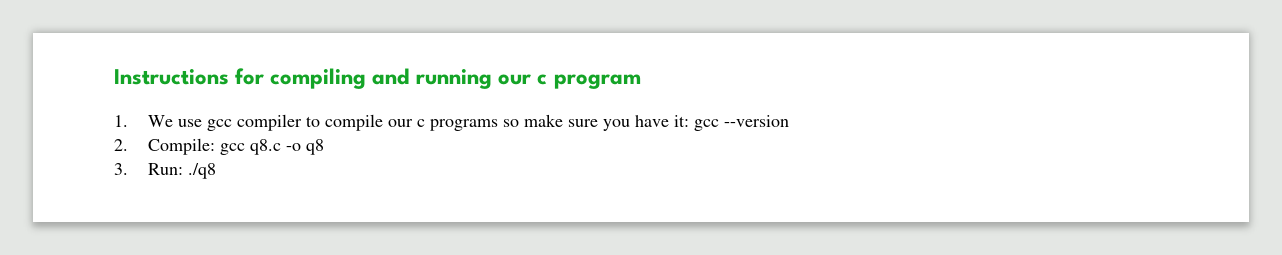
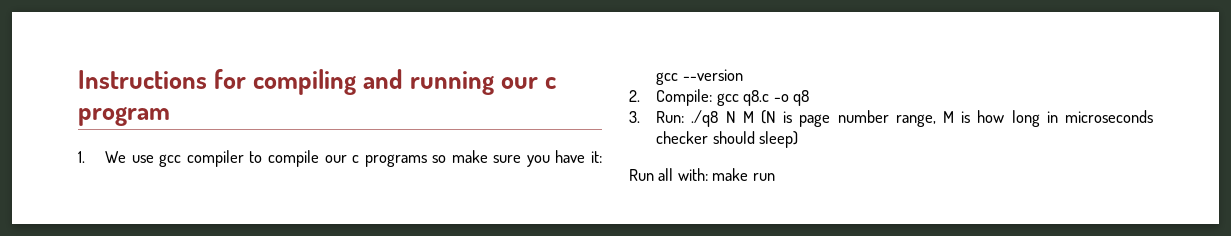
(216, 171) none -> [725,110,1153,127] [656,131,799,148] [629,168,775,181] N M (N is page number range, M is how long in microseconds checker should sleep) // Run all with: make run

